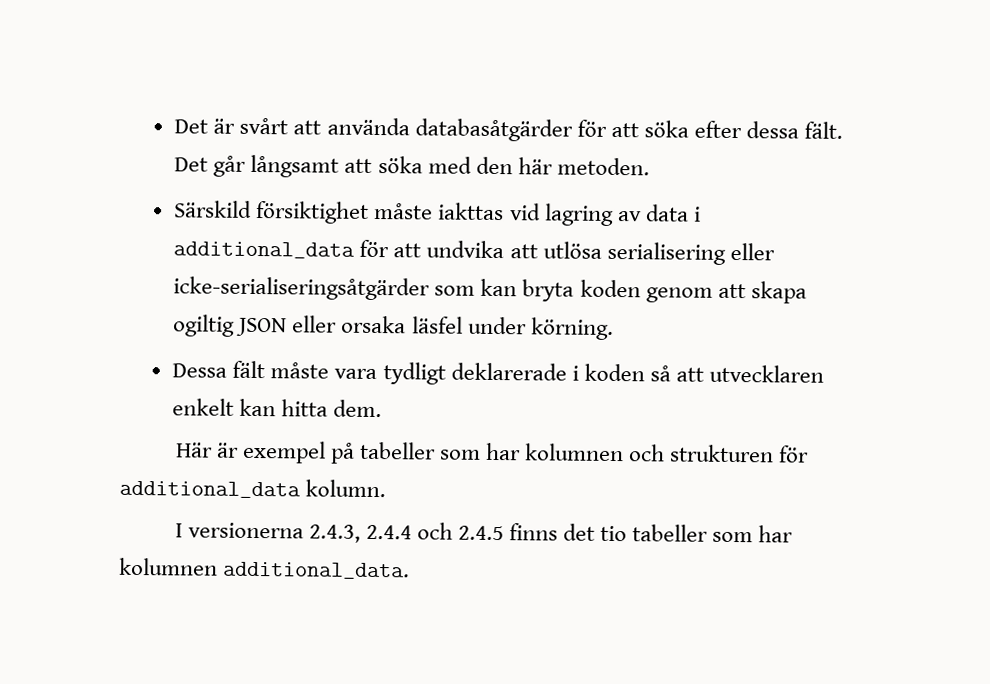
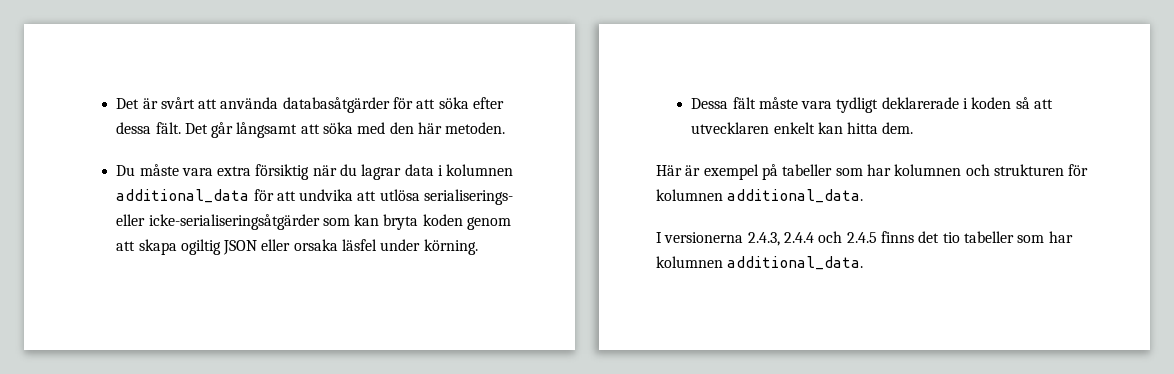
[174,200,642,226] Särskild försiktighet måste iakttas vid lagring av -> [116,164,402,180] Du måste vara extra försiktig när du lagrar
(701, 214) none -> [446,164,514,176] kolumnen
[606,241,726,265] serialisering -> [424,189,514,205] serialiserings-
[119,479,387,499] additional_data kolumn. -> [656,189,864,203] kolumnen additional_data.

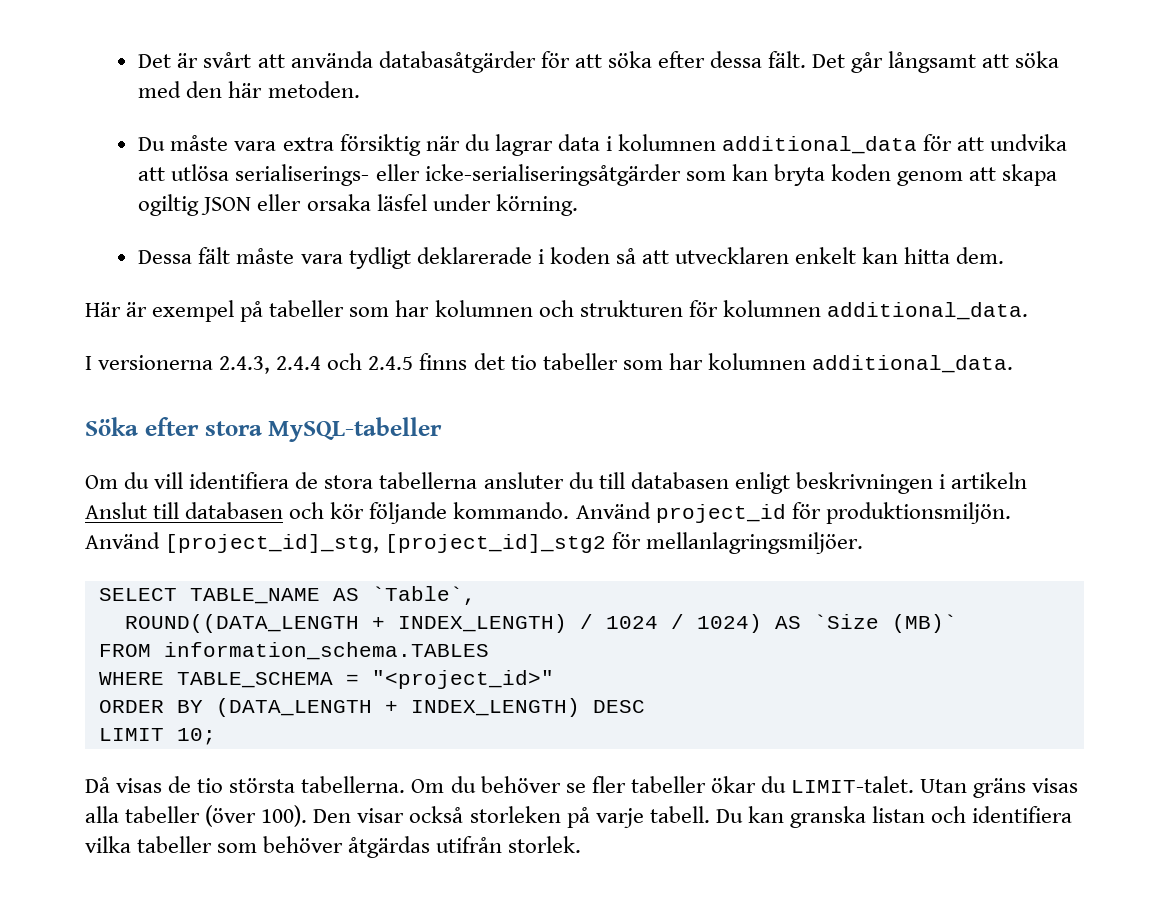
(864, 263) none -> [85,417,443,442] [85,472,1028,494] [85,502,1011,524] [85,532,864,554] [98,586,476,605] [124,614,957,633] [98,642,489,660] [98,670,554,689] [98,698,645,717] [98,728,216,745] [85,776,1079,798] [85,805,1073,828] [85,836,582,858] // Söka efter stora MySQL-tabeller // Om du vill identifiera de stora tabellerna ansluter du till databasen enligt beskrivningen i artikeln Anslut till databasen och kör följande kommando. Använd project_id för produktionsmiljön. Använd [project_id]_stg, [project_id]_stg2 för mellanlagringsmiljöer. // SELECT TABLE_NAME AS `Table`, // ROUND((DATA_LENGTH + INDEX_LENGTH) / 1024 / 1024) AS `Size (MB)` // FROM information_schema.TABLES // WHERE TABLE_SCHEMA = "<project_id>" // ORDER BY (DATA_LENGTH + INDEX_LENGTH) DESC // LIMIT 10; // Då visas de tio största tabellerna. Om du behöver se fler tabeller ökar du LIMIT-talet. Utan gräns visas alla tabeller (över 100). Den visar också storleken på varje tabell. Du kan granska listan och identifiera vilka tabeller som behöver åtgärdas utifrån storlek.

